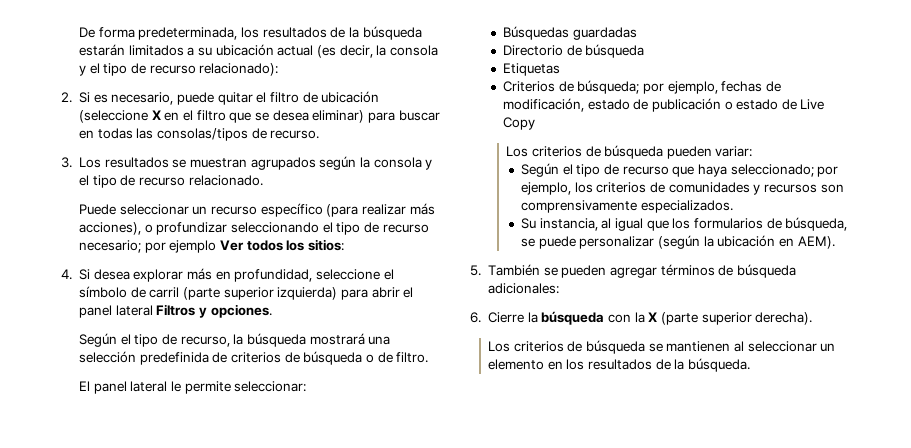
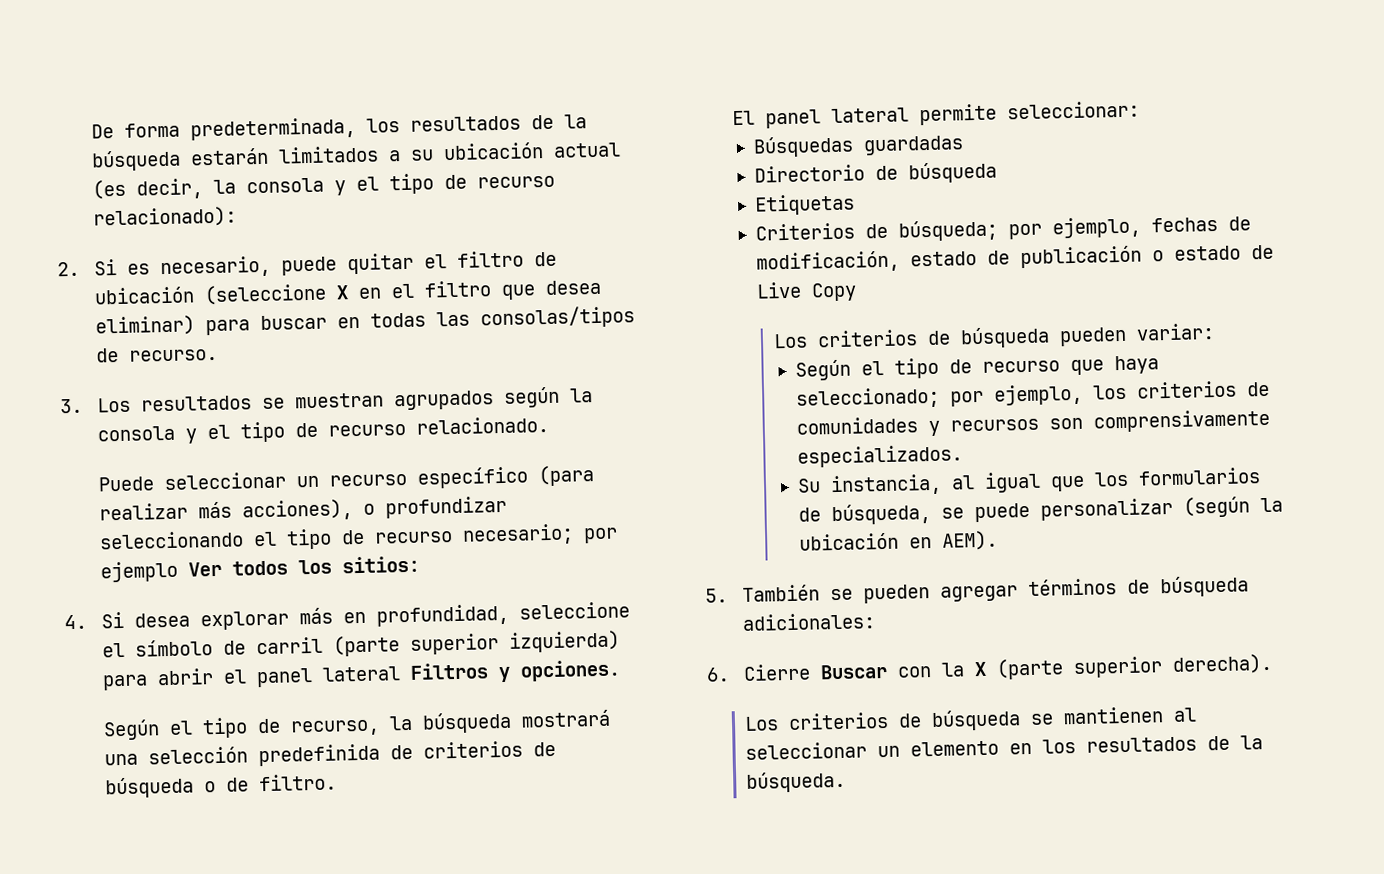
[254,112,269,121] se -> (536, 292) none
[171,381,182,392] le -> (909, 115) none
[527,311,605,325] la búsqueda -> [819,663,888,680] Buscar

